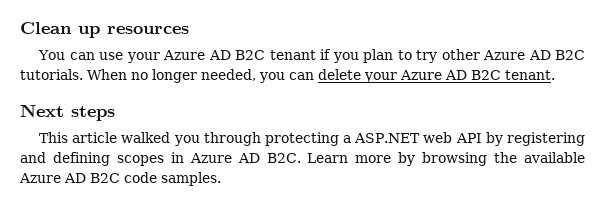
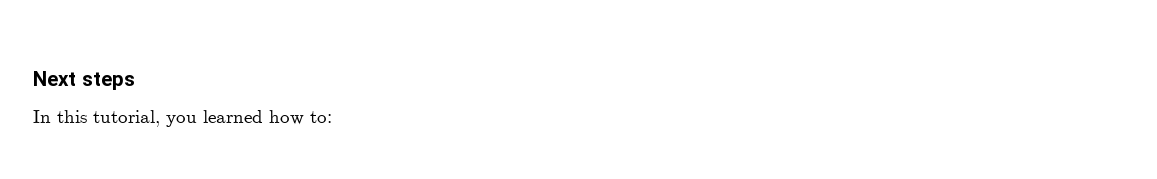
[20,22,189,38] [38,49,585,63] [20,69,555,83] [20,104,115,121] [39,132,585,146] [20,152,585,166] [19,172,221,186] Clean up resources // You can use your Azure AD B2C tenant if you plan to try other Azure AD B2C tutorials. When no longer needed, you can delete your Azure AD B2C tenant. // Next steps // This article walked you through protecting a ASP.NET web API by registering and defining scopes in Azure AD B2C. Learn more by browsing the available Azure AD B2C code samples. -> [33,71,135,90] [33,110,332,127] Next steps // In this tutorial, you learned how to:

